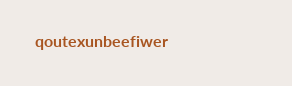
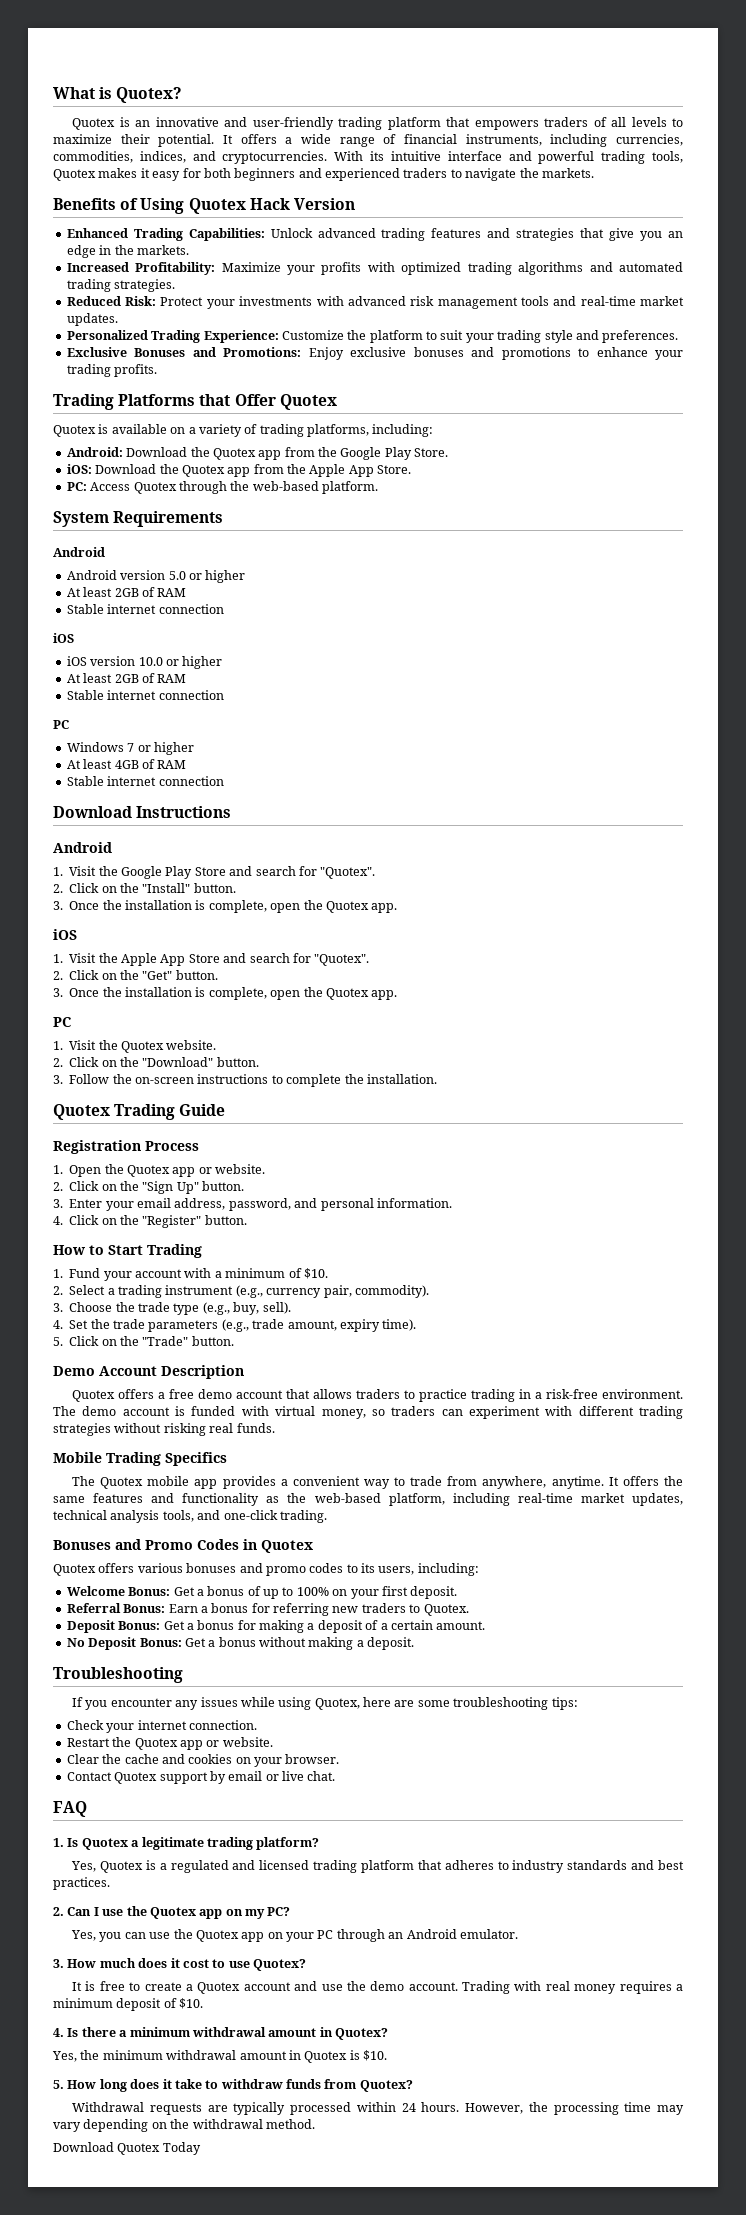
[35,36,168,50] qoutexunbeefiwer -> [53,87,183,103] [72,117,683,130] [53,134,684,147] [53,151,683,164] [53,168,594,181] [53,198,355,214] [66,228,683,241] [66,245,189,258] [66,262,683,275] [66,279,176,292] [66,296,684,309] [66,313,118,326] [66,330,679,343] [66,347,684,360] [66,364,158,377] [53,394,337,410] [53,424,434,437] [66,447,449,460] [66,464,412,477] [66,481,378,494] [53,511,224,527] [53,547,105,557] [66,570,246,583] [66,587,187,597] [66,604,224,614] [53,633,74,643] [66,656,223,669] [66,673,187,683] [66,690,224,700] [53,720,69,729] [66,742,194,755] [66,759,187,769] [66,776,224,786] [53,806,232,818] [53,842,112,853] [53,866,376,879] [53,883,236,893] [53,900,398,913] [53,929,77,940] [53,953,370,966] [53,970,218,980] [53,987,398,1000] [53,1017,71,1027] [53,1040,217,1053] [53,1057,259,1067] [53,1074,437,1087] [53,1104,226,1120] [53,1140,199,1154] [53,1164,266,1177] [53,1181,245,1194] [53,1198,452,1211] [53,1215,247,1228] [53,1244,202,1258] [53,1268,328,1281] [53,1285,429,1298] [53,1302,291,1315] [53,1319,417,1332] [53,1336,234,1346] [53,1365,244,1379] [72,1389,684,1402] [53,1406,683,1419] [53,1423,275,1436] [53,1452,227,1466] [72,1476,683,1489] [53,1493,683,1506] [53,1510,327,1523] [53,1539,313,1553] [53,1563,479,1576] [66,1586,458,1599] [66,1603,469,1616] [66,1620,486,1633] [66,1637,415,1650] [53,1667,183,1683] [72,1697,578,1710] [66,1720,257,1733] [66,1737,273,1750] [66,1754,340,1767] [66,1771,336,1784] [53,1801,87,1817] [53,1837,320,1850] [71,1860,685,1873] [53,1877,110,1890] [53,1906,291,1919] [71,1929,518,1942] [53,1958,306,1971] [72,1981,683,1994] [53,1998,204,2011] [53,2027,388,2040] [52,2050,387,2063] [53,2079,413,2092] [72,2102,684,2115] [53,2119,315,2132] [53,2142,201,2155] What is Quotex? // Quotex is an innovative and user-friendly trading platform that empowers traders of all levels to maximize their potential. It offers a wide range of financial instruments, including currencies, commodities, indices, and cryptocurrencies. With its intuitive interface and powerful trading tools, Quotex makes it easy for both beginners and experienced traders to navigate the markets. // Benefits of Using Quotex Hack Version // Enhanced Trading Capabilities: Unlock advanced trading features and strategies that give you an edge in the markets. // Increased Profitability: Maximize your profits with optimized trading algorithms and automated trading strategies. // Reduced Risk: Protect your investments with advanced risk management tools and real-time market updates. // Personalized Trading Experience: Customize the platform to suit your trading style and preferences. // Exclusive Bonuses and Promotions: Enjoy exclusive bonuses and promotions to enhance your trading profits. // Trading Platforms that Offer Quotex // Quotex is available on a variety of trading platforms, including: // Android: Download the Quotex app from the Google Play Store. // iOS: Download the Quotex app from the Apple App Store. // PC: Access Quotex through the web-based platform. // System Requirements // Android // Android version 5.0 or higher // At least 2GB of RAM // Stable internet connection // iOS // iOS version 10.0 or higher // At least 2GB of RAM // Stable internet connection // PC // Windows 7 or higher // At least 4GB of RAM // Stable internet connection // Download Instructions // Android // 1. Visit the Google Play Store and search for "Quotex". // 2. Click on the "Install" button. // 3. Once the installation is complete, open the Quotex app. // iOS // 1. Visit the Apple App Store and search for "Quotex". // 2. Click on the "Get" button. // 3. Once the installation is complete, open the Quotex app. // PC // 1. Visit the Quotex website. // 2. Click on the "Download" button. // 3. Follow the on-screen instructions to complete the installation. // Quotex Trading Guide // Registration Process // 1. Open the Quotex app or website. // 2. Click on the "Sign Up" button. // 3. Enter your email address, password, and personal information. // 4. Click on the "Register" button. // How to Start Trading // 1. Fund your account with a minimum of $10. // 2. Select a trading instrument (e.g., currency pair, commodity). // 3. Choose the trade type (e.g., buy, sell). // 4. Set the trade parameters (e.g., trade amount, expiry time). // 5. Click on the "Trade" button. // Demo Account Description // Quotex offers a free demo account that allows traders to practice trading in a risk-free environment. The demo account is funded with virtual money, so traders can experiment with different trading strategies without risking real funds. // Mobile Trading Specifics // The Quotex mobile app provides a convenient way to trade from anywhere, anytime. It offers the same features and functionality as the web-based platform, including real-time market updates, technical analysis tools, and one-click trading. // Bonuses and Promo Codes in Quotex // Quotex offers various bonuses and promo codes to its users, including: // Welcome Bonus: Get a bonus of up to 100% on your first deposit. // Referral Bonus: Earn a bonus for referring new traders to Quotex. // Deposit Bonus: Get a bonus for making a deposit of a certain amount. // No Deposit Bonus: Get a bonus without making a deposit. // Troubleshooting // If you encounter any issues while using Quotex, here are some troubleshooting tips: // Check your internet connection. // Restart the Quotex app or website. // Clear the cache and cookies on your browser. // Contact Quotex support by email or live chat. // FAQ // 1. Is Quotex a legitimate trading platform? // Yes, Quotex is a regulated and licensed trading platform that adheres to industry standards and best practices. // 2. Can I use the Quotex app on my PC? // Yes, you can use the Quotex app on your PC through an Android emulator. // 3. How much does it cost to use Quotex? // It is free to create a Quotex account and use the demo account. Trading with real money requires a minimum deposit of $10. // 4. Is there a minimum withdrawal amount in Quotex? // Yes, the minimum withdrawal amount in Quotex is $10. // 5. How long does it take to withdraw funds from Quotex? // Withdrawal requests are typically processed within 24 hours. However, the processing time may vary depending on the withdrawal method. // Download Quotex Today

